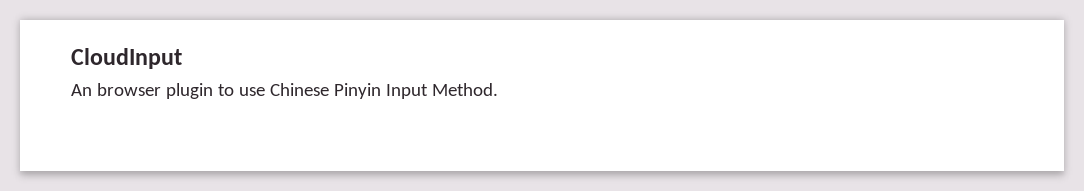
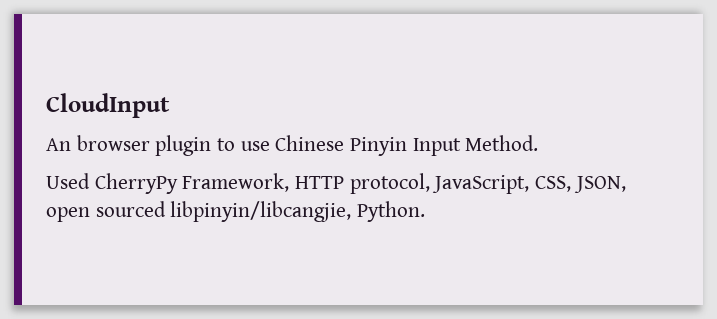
(498, 89) none -> [46,173,626,194] [46,201,426,222] // Used CherryPy Framework, HTTP protocol, JavaScript, CSS, JSON, open sourced libpinyin/libcangjie, Python.

